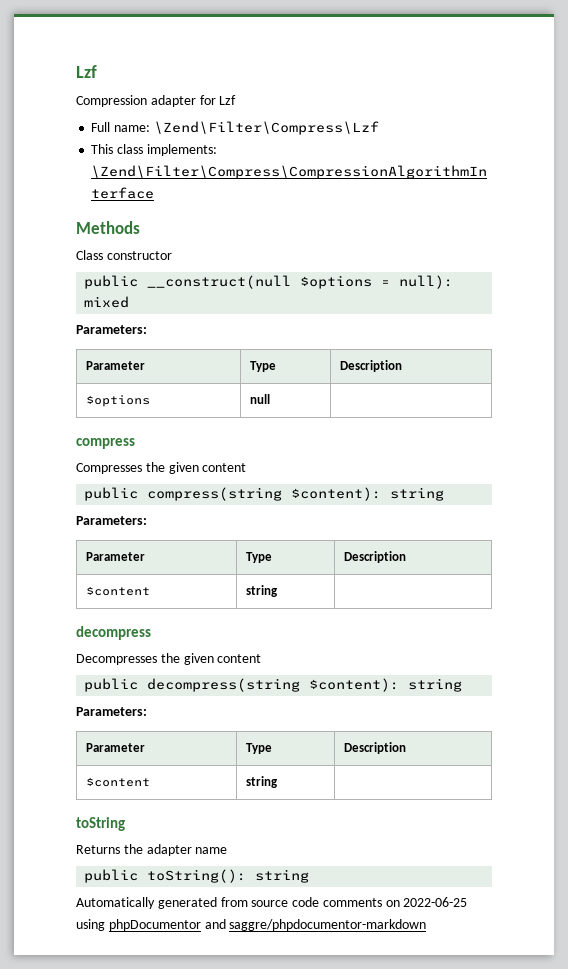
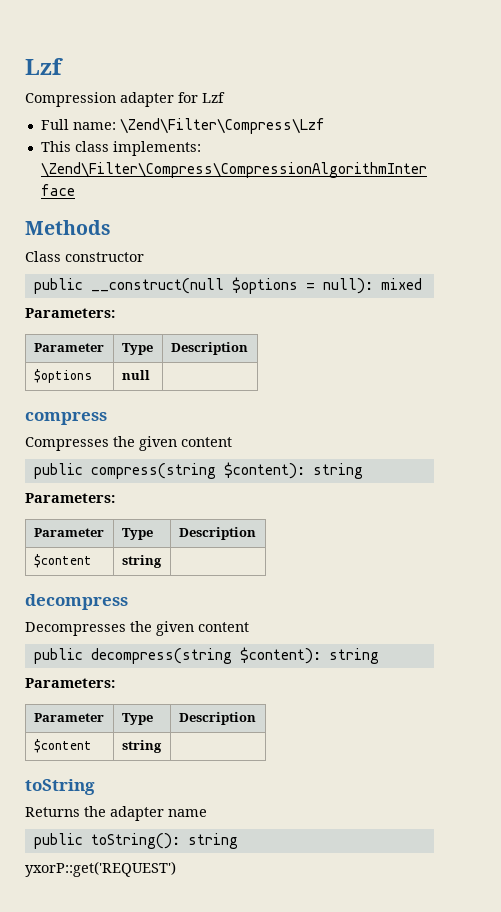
[76,897,468,909] [76,919,427,931] Automatically generated from source code comments on 2022-06-25 using phpDocumentor and saggre/phpdocumentor-markdown -> [25,861,176,877] yxorP::get('REQUEST')

